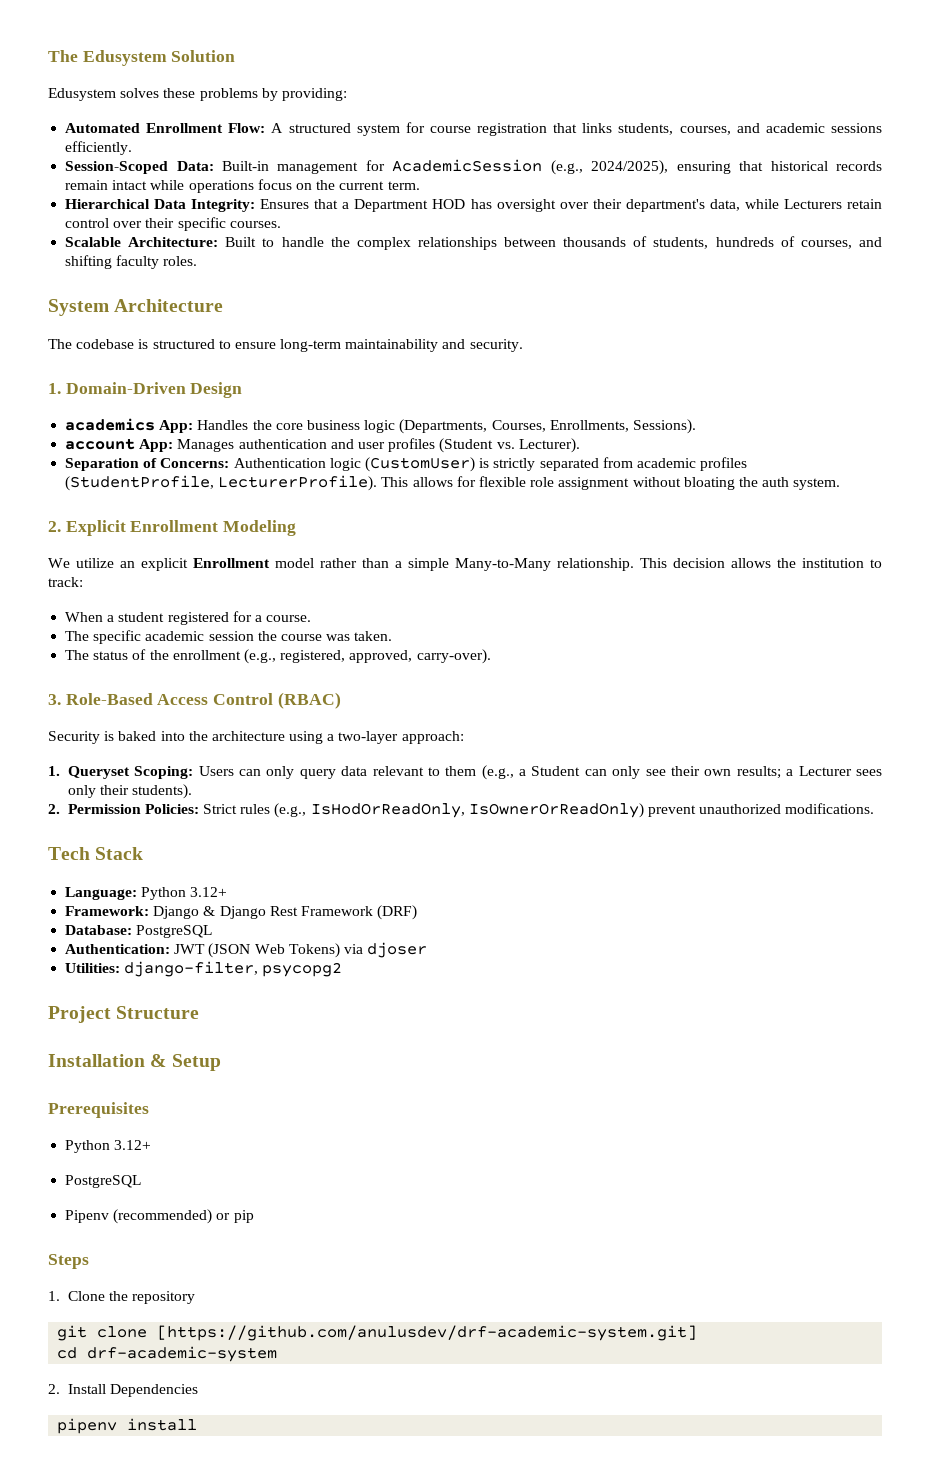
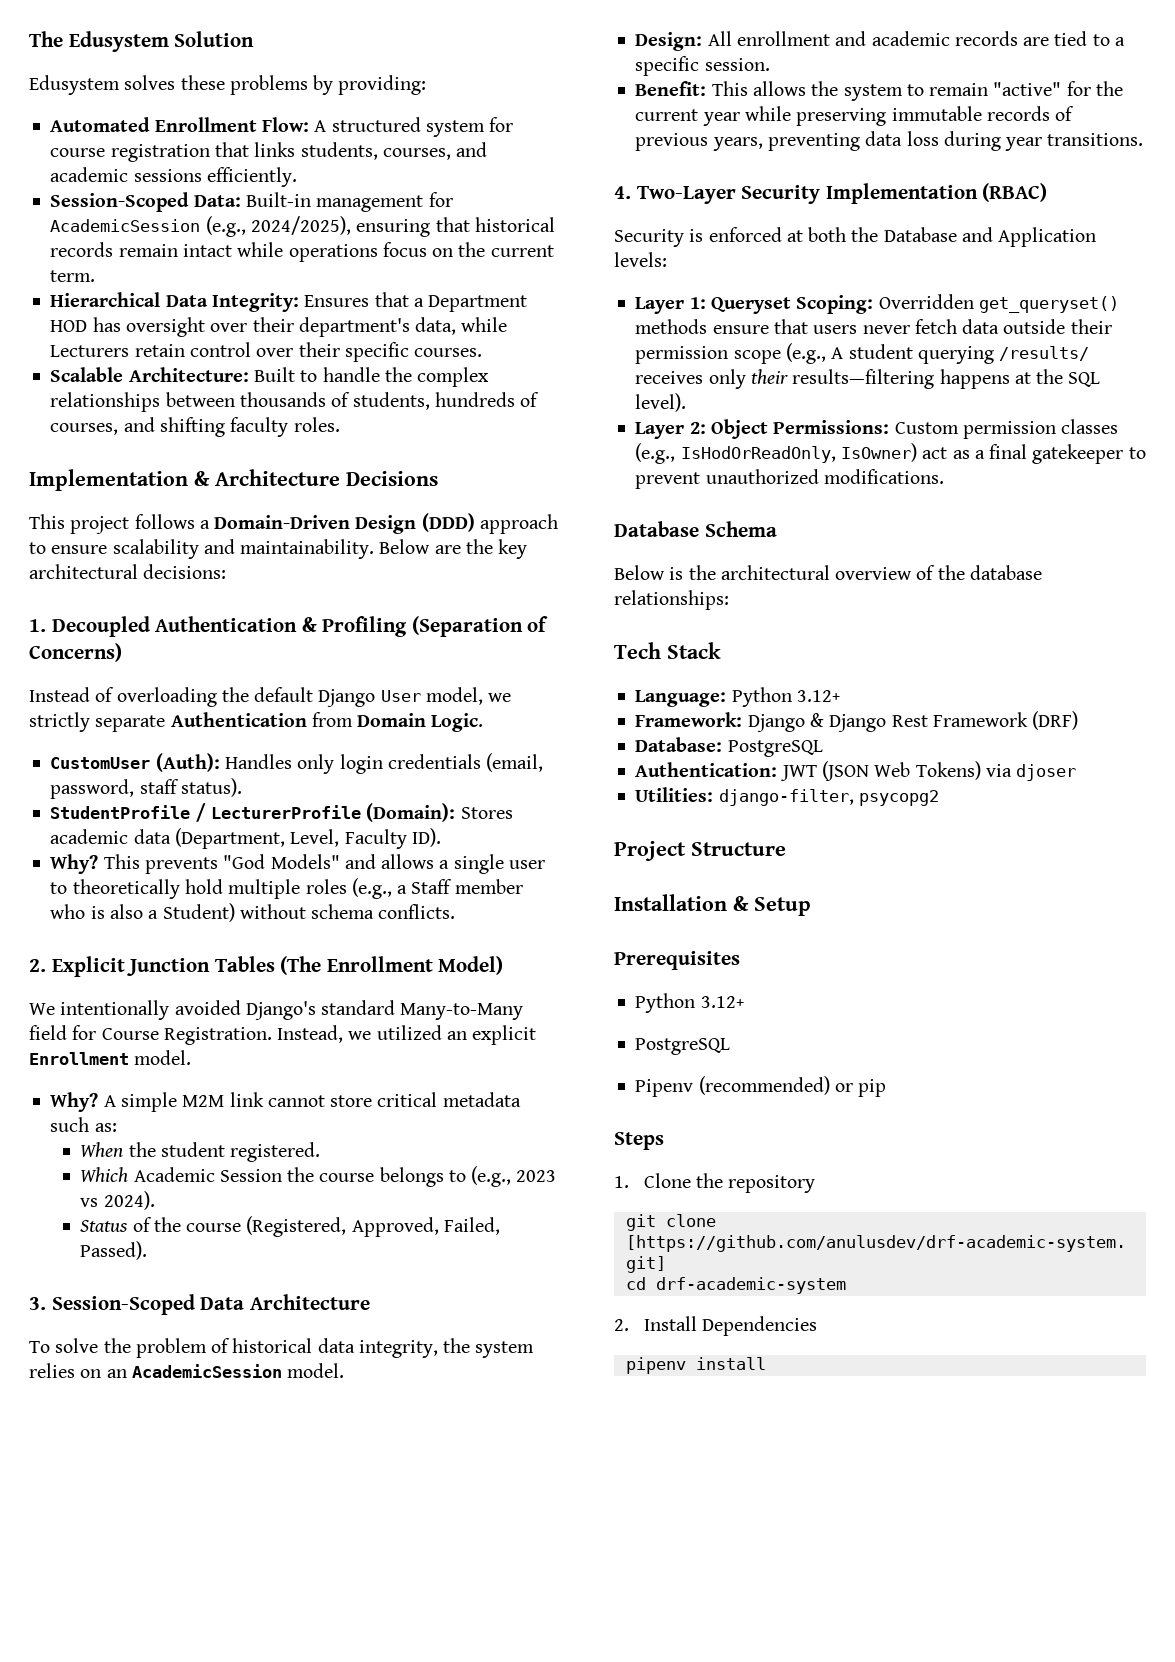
[48,299,224,316] [48,339,523,352] [48,382,243,398] [65,418,696,434] [65,438,580,453] [65,457,748,472] [65,475,841,491] [48,520,297,536] [48,558,882,571] [48,577,83,587] [65,611,312,625] [65,630,393,644] [65,649,491,664] [48,692,341,709] [48,731,464,744] [48,765,882,780] [67,784,193,799] [48,803,875,818] System Architecture // The codebase is structured to ensure long-term maintainability and security. // 1. Domain-Driven Design // academics App: Handles the core business logic (Departments, Courses, Enrollments, Sessions). // account App: Manages authentication and user profiles (Student vs. Lecturer). // Separation of Concerns: Authentication logic (CustomUser) is strictly separated from academic profiles (StudentProfile, LecturerProfile). This allows for flexible role assignment without bloating the auth system. // 2. Explicit Enrollment Modeling // We utilize an explicit Enrollment model rather than a simple Many-to-Many relationship. This decision allows the institution to track: // When a student registered for a course. // The specific academic session the course was taken. // The status of the enrollment (e.g., registered, approved, carry-over). // 3. Role-Based Access Control (RBAC) // Security is baked into the architecture using a two-layer approach: // 1. Queryset Scoping: Users can only query data relevant to them (e.g., a Student can only see their own results; a Lecturer sees only their students). // 2. Permission Policies: Strict rules (e.g., IsHodOrReadOnly, IsOwnerOrReadOnly) prevent unauthorized modifications. -> [29,469,438,491] [29,513,558,534] [29,539,528,559] [29,564,227,579] [29,616,549,637] [29,643,122,662] [29,687,512,707] [29,712,484,732] [50,753,544,774] [50,778,242,799] [50,803,513,822] [50,828,441,849] [50,854,545,874] [50,878,523,899] [50,903,456,922] [29,956,504,977] [29,1000,524,1020] [29,1025,537,1045] [29,1050,192,1065] [50,1092,521,1112] [50,1117,117,1132] [80,1142,321,1162] [80,1166,557,1187] [80,1191,155,1210] [80,1216,500,1237] [80,1241,148,1260] [29,1294,370,1315] [29,1338,535,1358] [29,1363,345,1378] [635,31,1125,51] [635,56,770,76] [635,81,1123,101] [635,106,1075,126] [635,131,1144,151] [614,183,1048,204] [614,227,1097,247] [614,252,667,267] [635,294,1119,314] [635,319,1112,334] [635,343,1090,364] [635,369,1101,389] [635,393,687,412] [635,419,1119,439] [635,443,1146,464] [635,469,944,489] [614,521,777,537] [614,565,1042,580] [614,590,729,610] Implementation & Architecture Decisions // This project follows a Domain-Driven Design (DDD) approach to ensure scalability and maintainability. Below are the key architectural decisions: // 1. Decoupled Authentication & Profiling (Separation of Concerns) // Instead of overloading the default Django User model, we strictly separate Authentication from Domain Logic. // CustomUser (Auth): Handles only login credentials (email, password, staff status). // StudentProfile / LecturerProfile (Domain): Stores academic data (Department, Level, Faculty ID). // Why? This prevents "God Models" and allows a single user to theoretically hold multiple roles (e.g., a Staff member who is also a Student) without schema conflicts. // 2. Explicit Junction Tables (The Enrollment Model) // We intentionally avoided Django's standard Many-to-Many field for Course Registration. Instead, we utilized an explicit Enrollment model. // Why? A simple M2M link cannot store critical metadata such as: // When the student registered. // Which Academic Session the course belongs to (e.g., 2023 vs 2024). // Status of the course (Registered, Approved, Failed, Passed). // 3. Session-Scoped Data Architecture // To solve the problem of historical data integrity, the system relies on an AcademicSession model. // Design: All enrollment and academic records are tied to a specific session. // Benefit: This allows the system to remain "active" for the current year while preserving immutable records of previous years, preventing data loss during year transitions. // 4. Two-Layer Security Implementation (RBAC) // Security is enforced at both the Database and Application levels: // Layer 1: Queryset Scoping: Overridden get_queryset() methods ensure that users never fetch data outside their permission scope (e.g., A student querying /results/ receives only their results—filtering happens at the SQL level). // Layer 2: Object Permissions: Custom permission classes (e.g., IsHodOrReadOnly, IsOwner) act as a final gatekeeper to prevent unauthorized modifications. // Database Schema // Below is the architectural overview of the database relationships:

